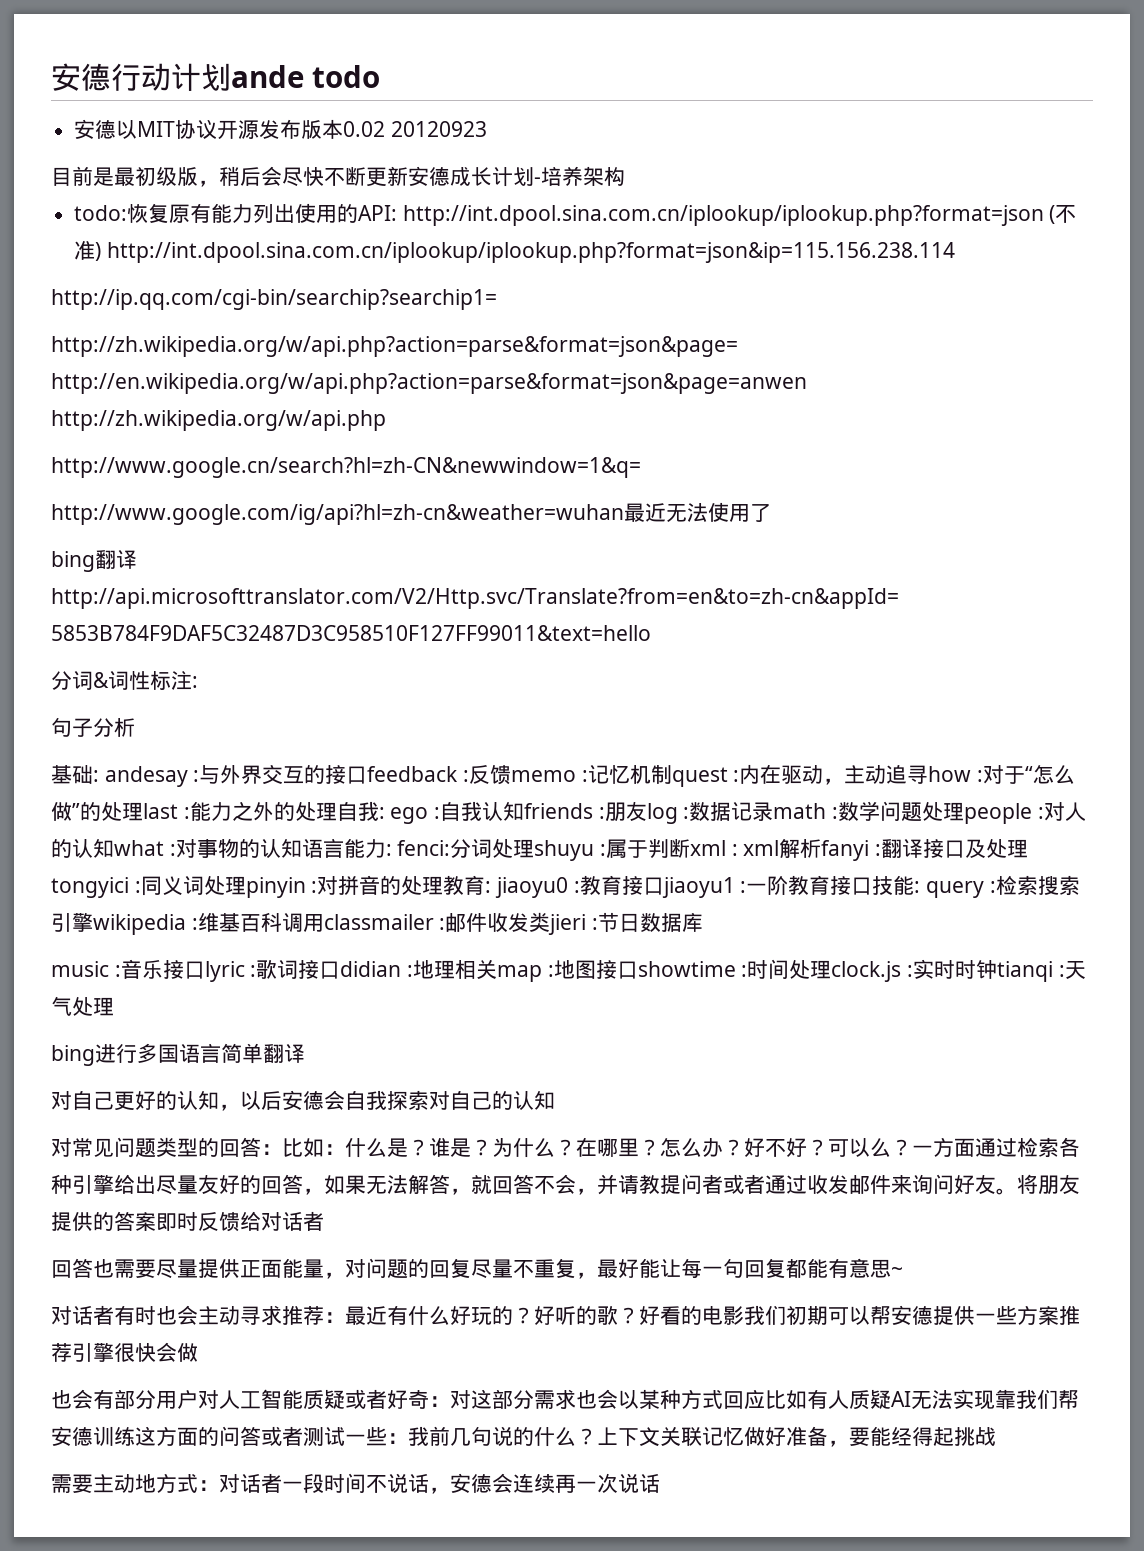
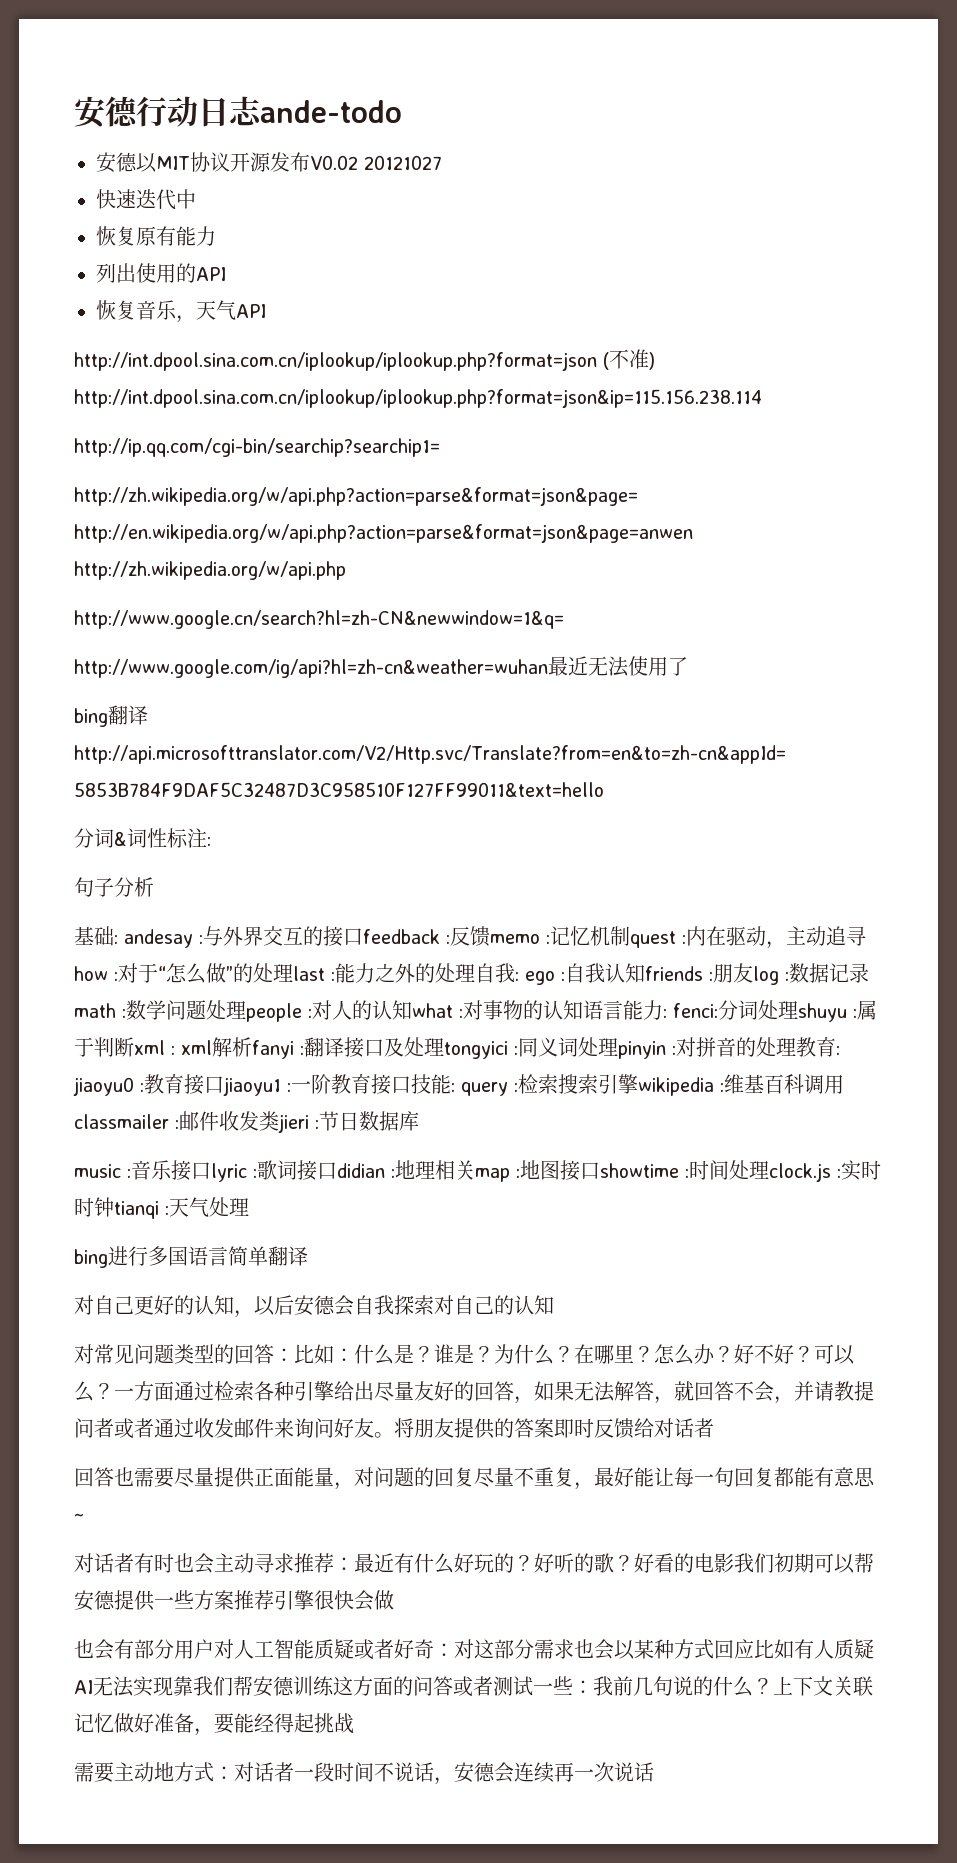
[171,63,380,91] 计划ande todo -> [198,96,402,127] 日志ande-todo
[301,119,487,139] [51,166,625,187] [74,205,128,221] 版本0.02 20120923 // 目前是最初级版，稍后会尽快不断更新安德成长计划-培养架构 // todo: -> [310,155,442,170] [96,189,196,210] V0.02 20121027 // 快速迭代中 //
(254, 213) none -> (216, 236) //
[358,205,398,221] API: -> [196,267,226,281] [96,300,266,323] API // 恢复音乐，天气API //

